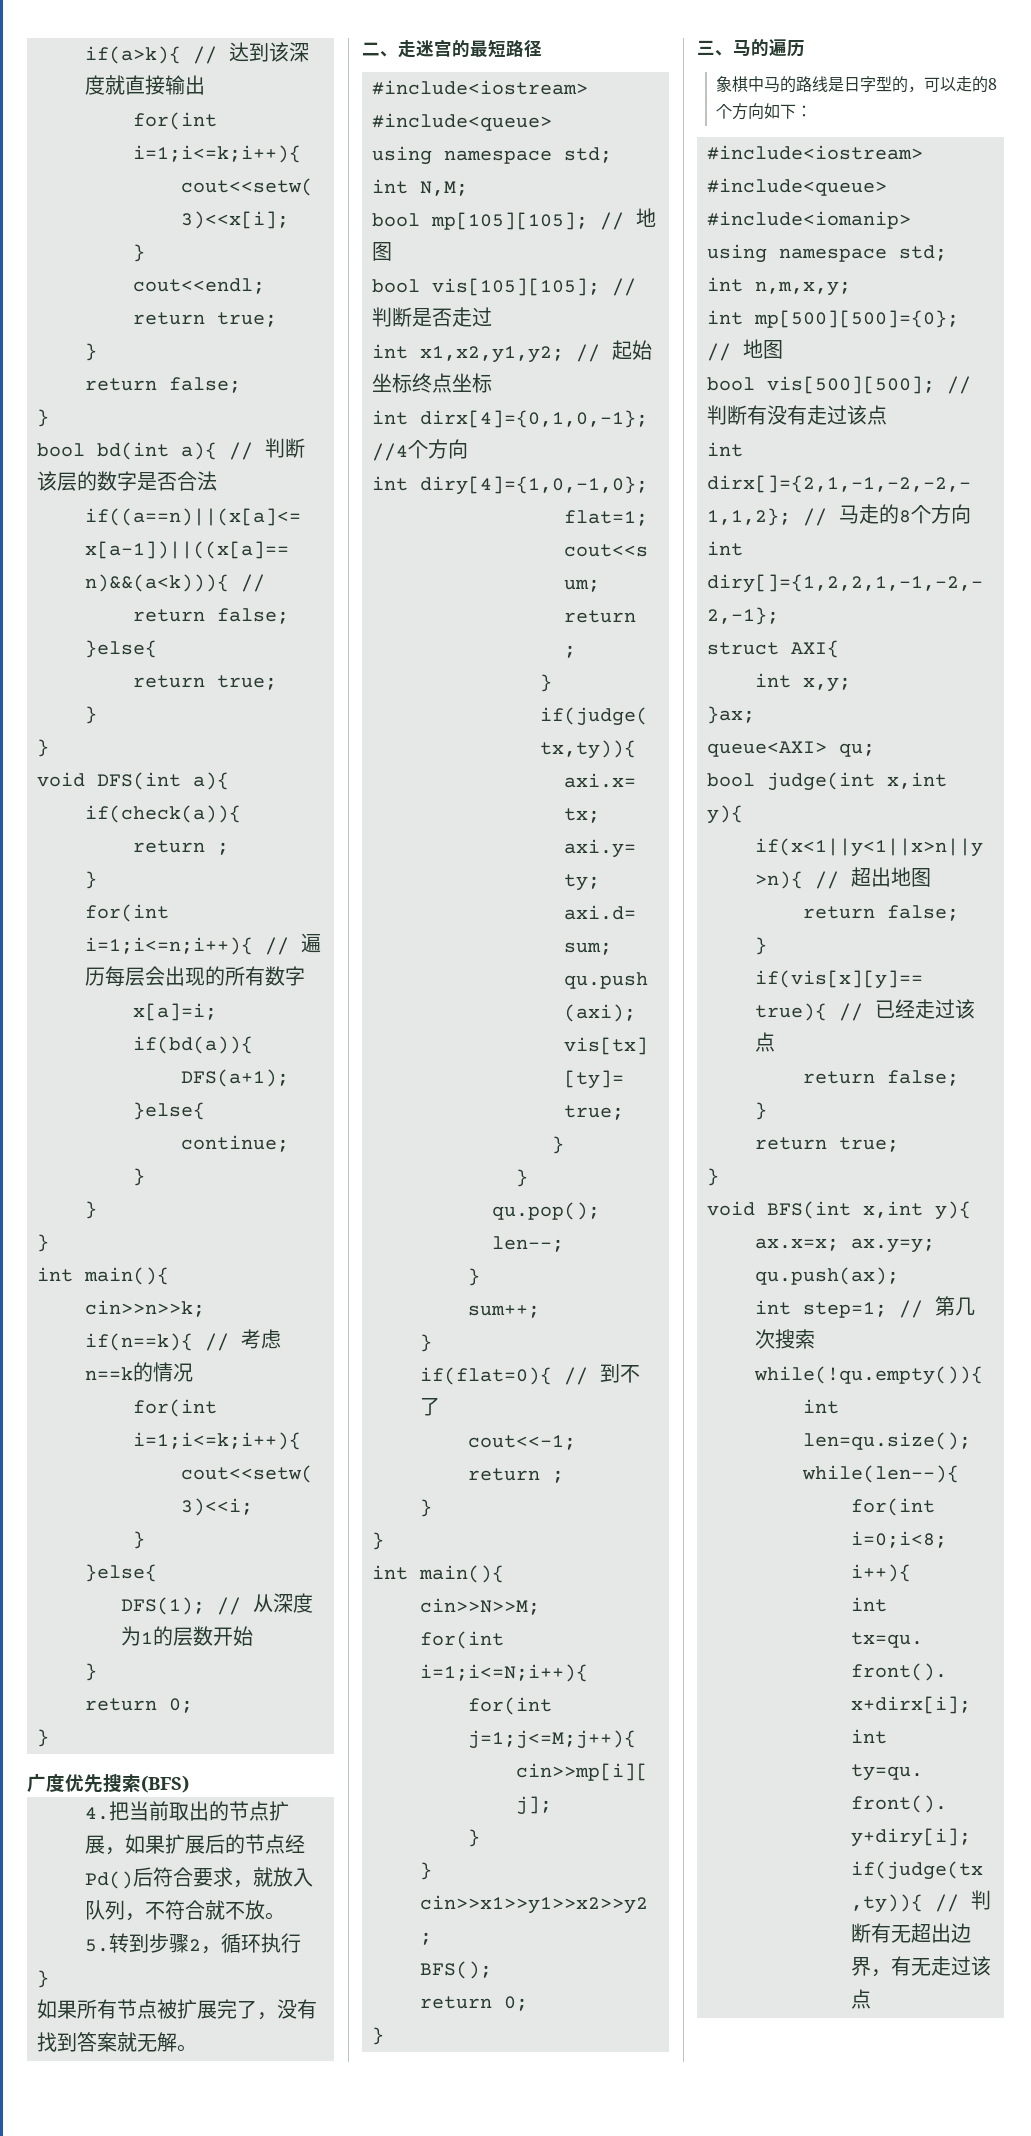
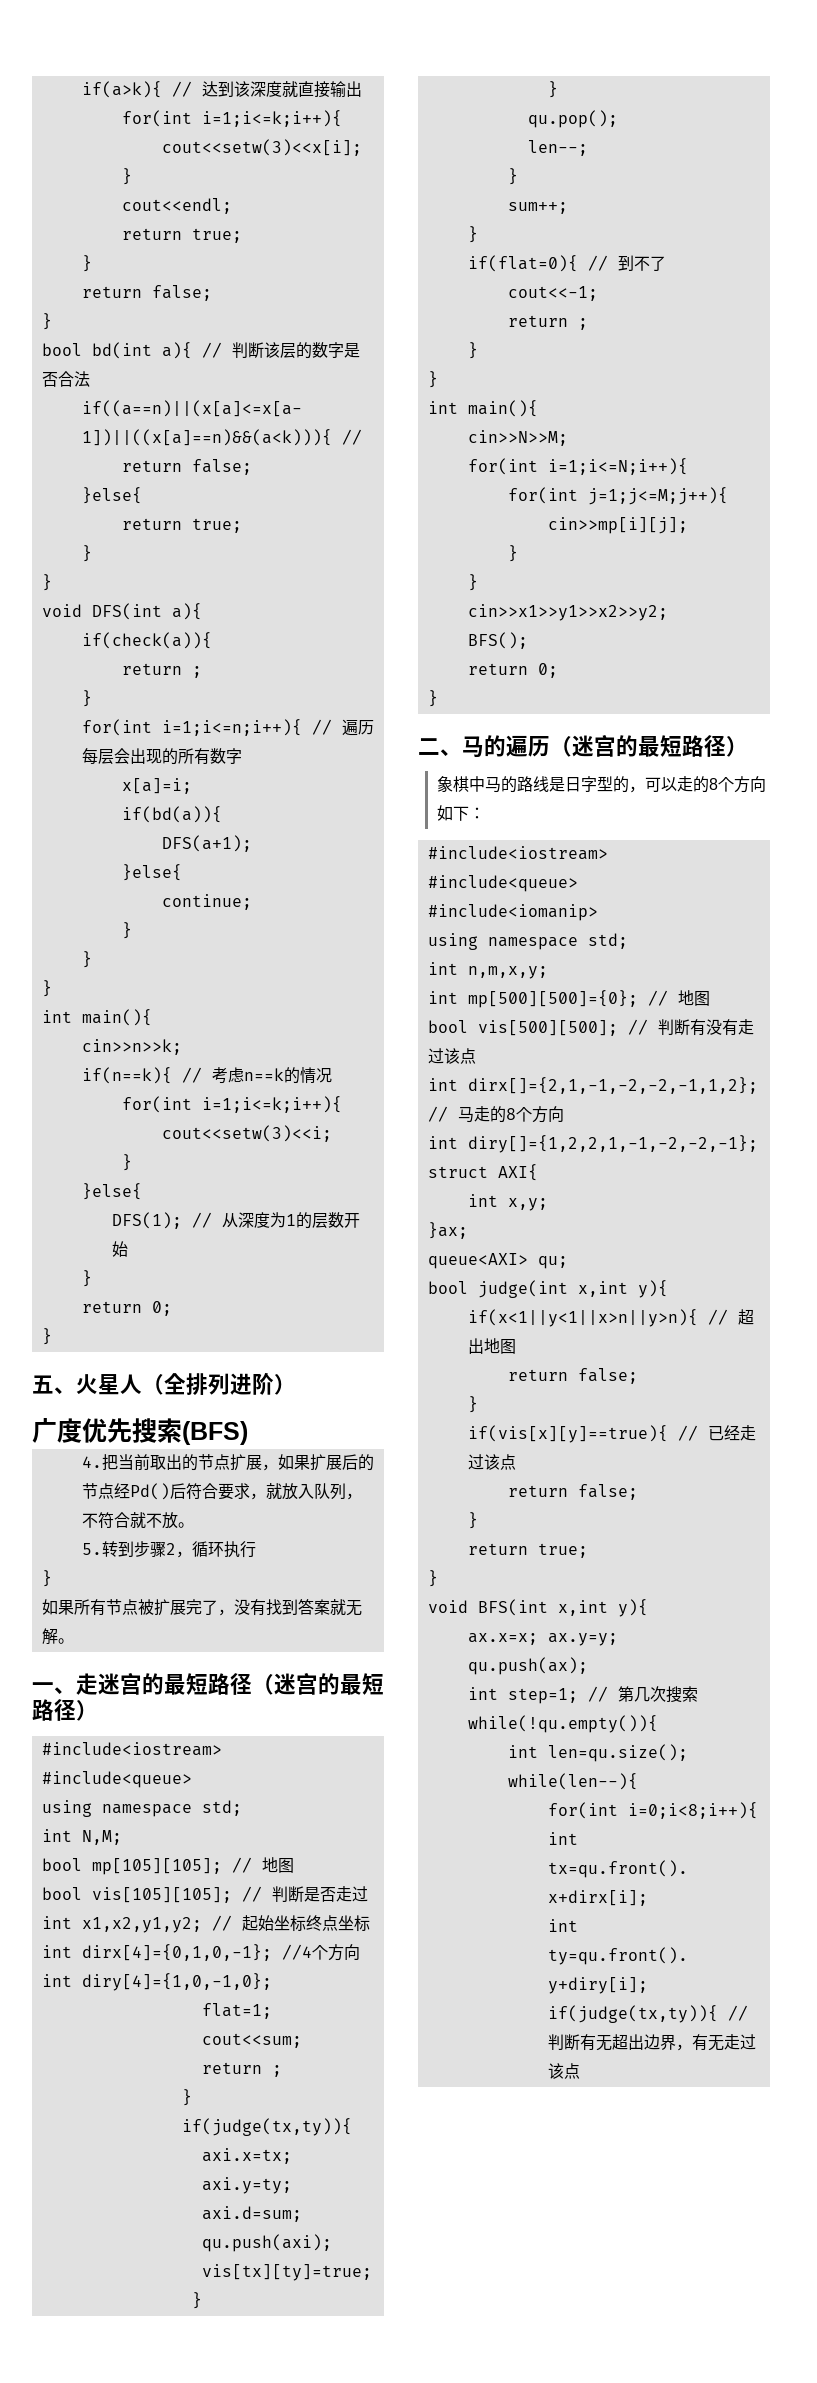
(49, 1738) none -> [32,1372,296,1395] // 五、火星人（全排列进阶）
[362,42,380,56] 二 -> [32,1682,54,1692] 一
(542, 48) none -> [252,1672,384,1695] [32,1699,98,1721] （迷宫的最短路径）
[697,40,715,55] 三 -> [418,738,440,755] 二
(805, 48) none -> [550,734,748,757] （迷宫的最短路径）

